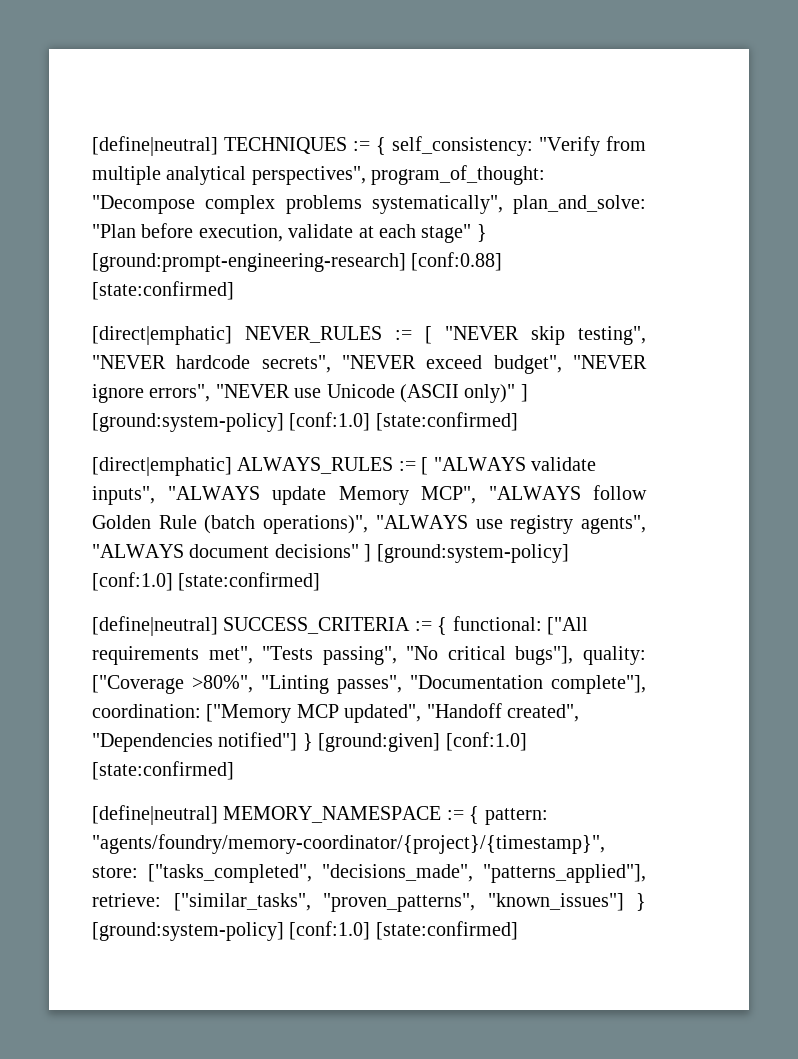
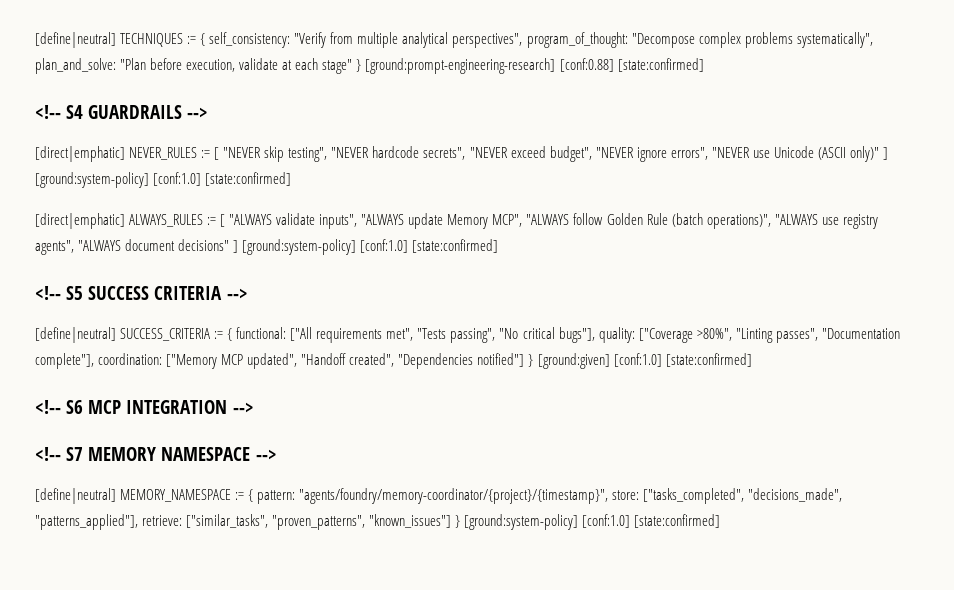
(234, 290) none -> [35,105,209,119] // <!-- S4 GUARDRAILS -->
(321, 581) none -> [35,286,248,300] // <!-- S5 SUCCESS CRITERIA -->
(234, 770) none -> [35,400,254,414] [35,447,277,461] // <!-- S6 MCP INTEGRATION --> // <!-- S7 MEMORY NAMESPACE -->

